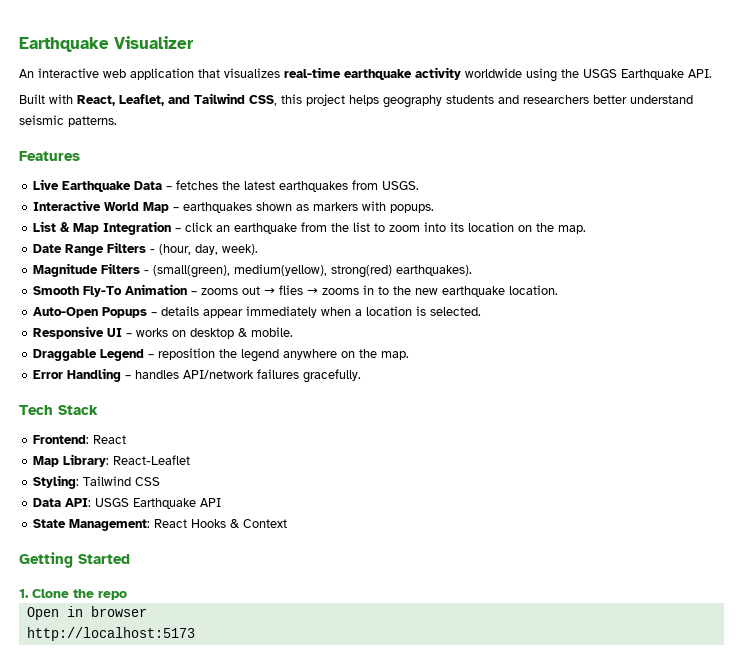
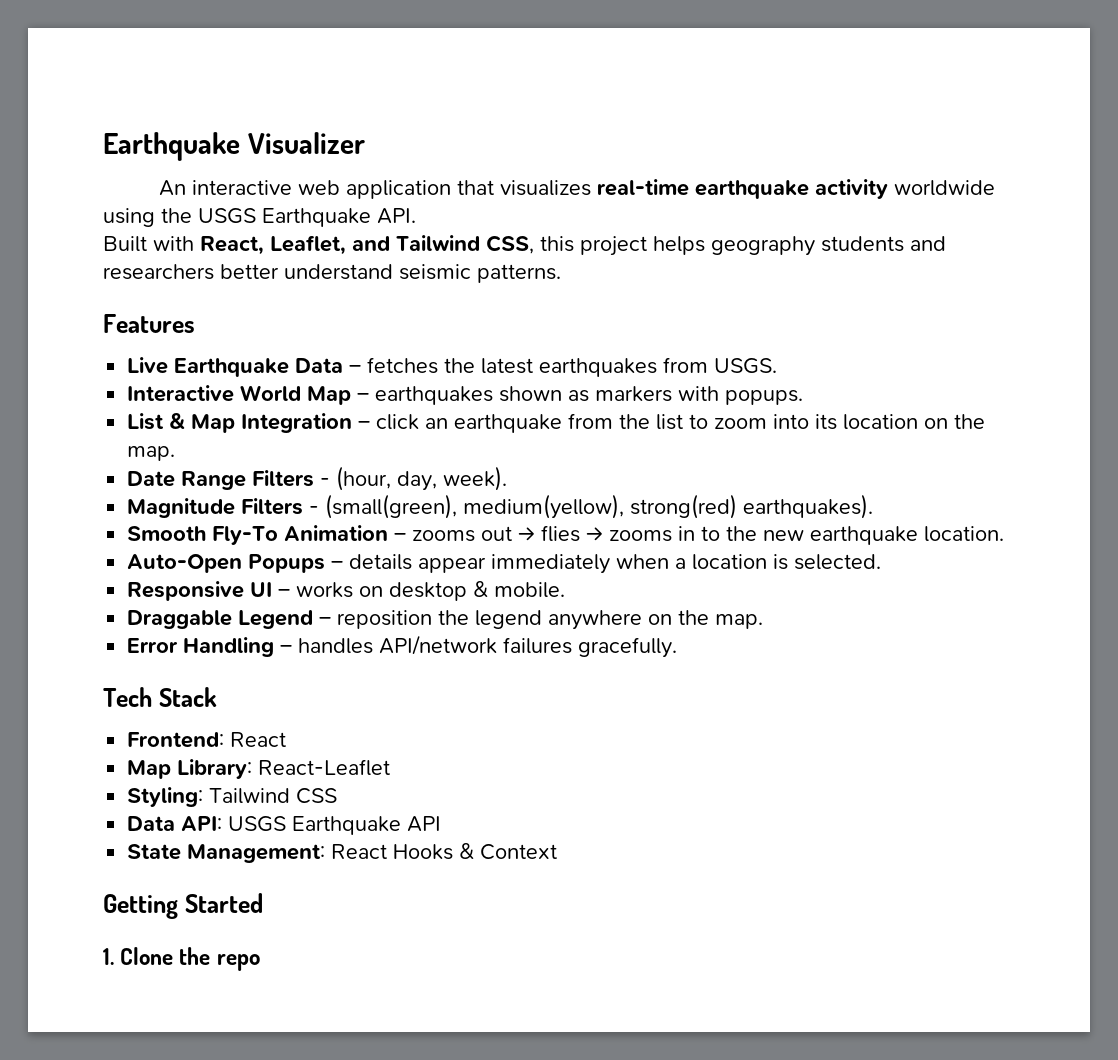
[26,606,147,620] [26,627,195,641] // Open in browser // http://localhost:5173 -> (260, 962) none

